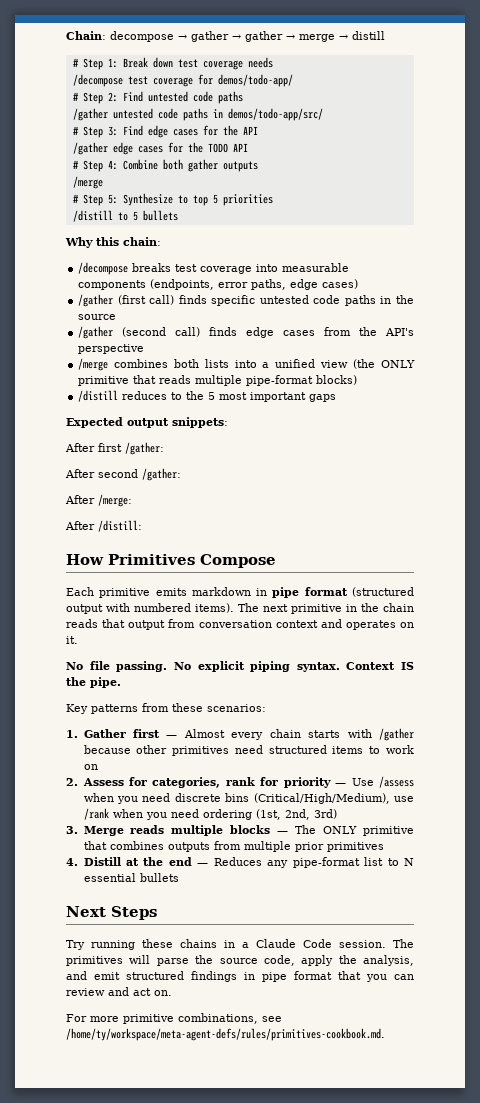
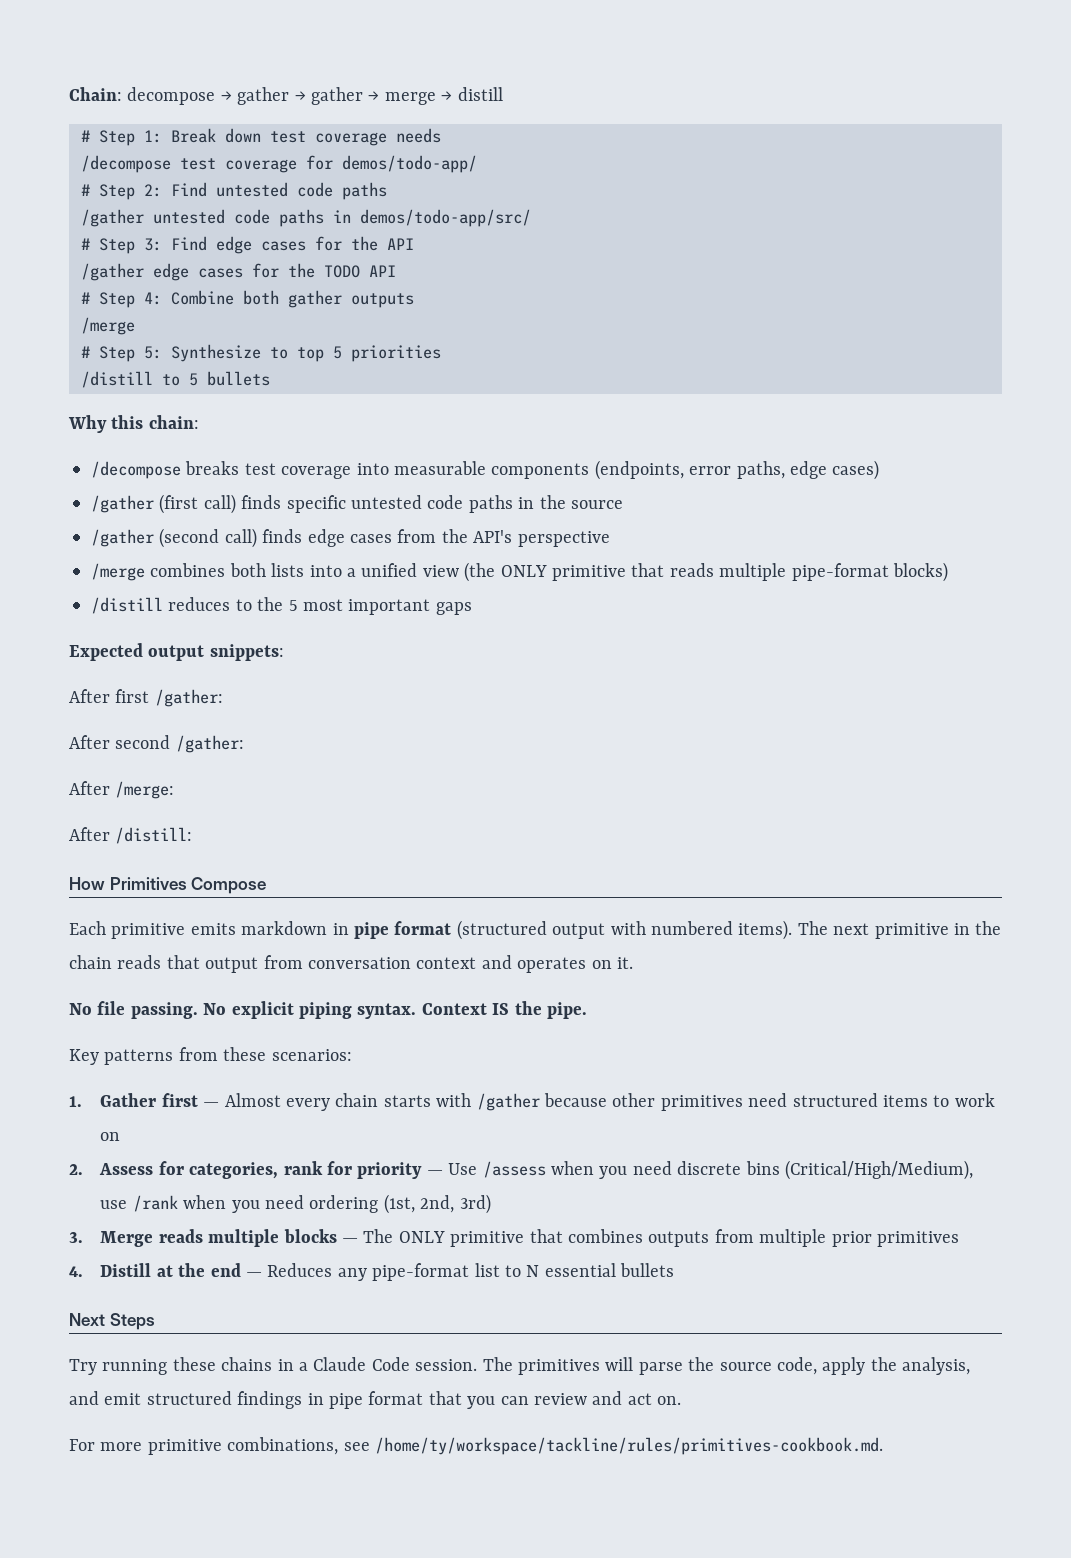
[66,1028,385,1041] /home/ty/workspace/meta-agent-defs/rules/primitives-cookbook.md. -> [375,1437,883,1455] /home/ty/workspace/tackline/rules/primitives-cookbook.md.

